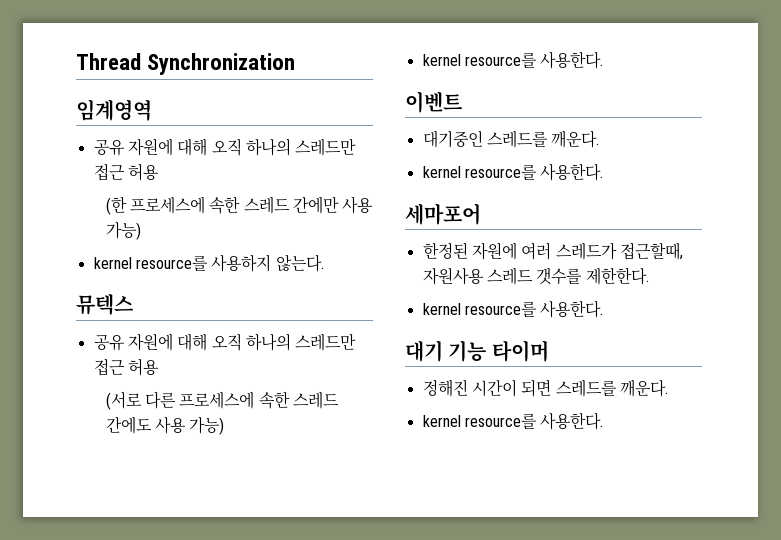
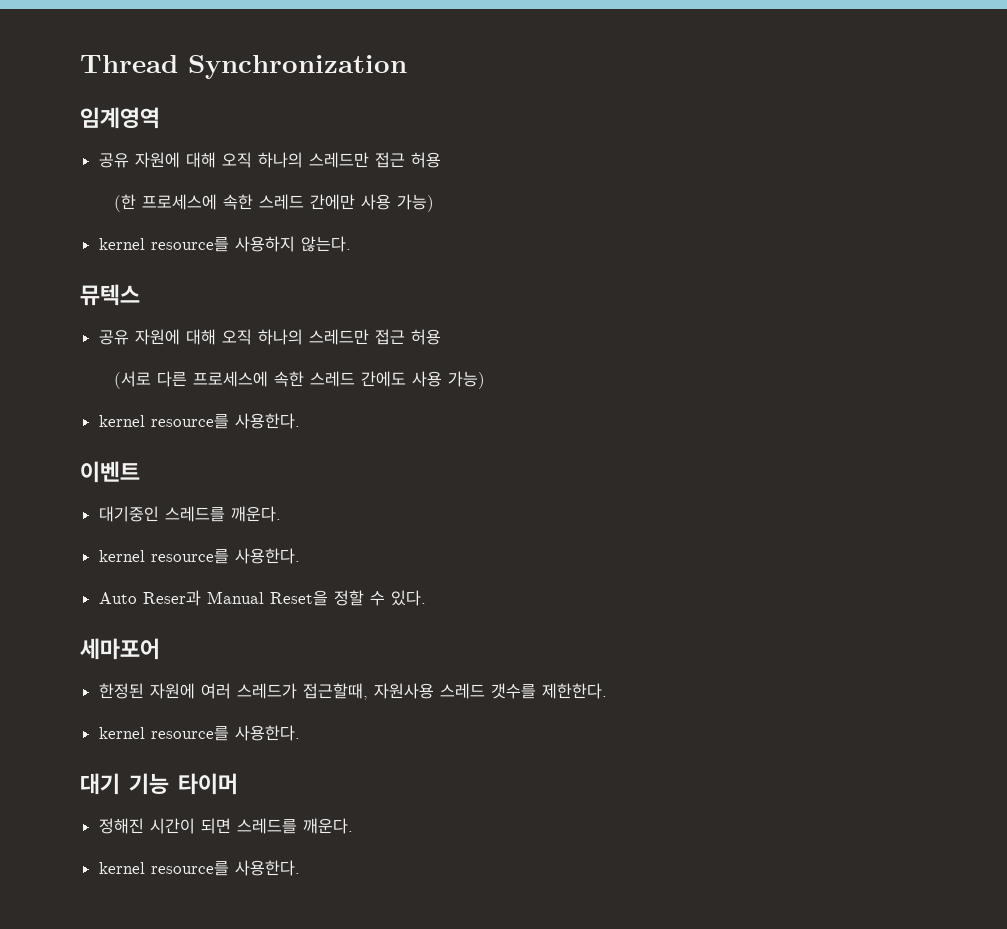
(604, 172) none -> [98,590,426,606] // Auto Reser과 Manual Reset을 정할 수 있다.

